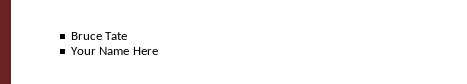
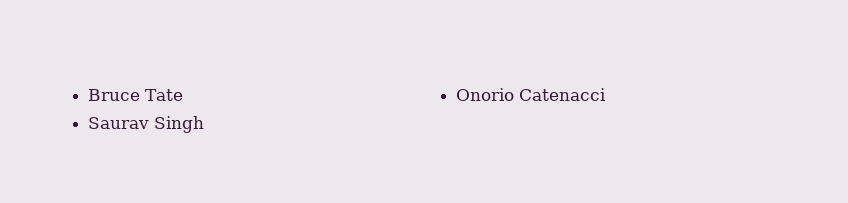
[70,47,158,55] Your Name Here -> [88,116,205,133] [456,88,607,101] Saurav Singh // Onorio Catenacci

